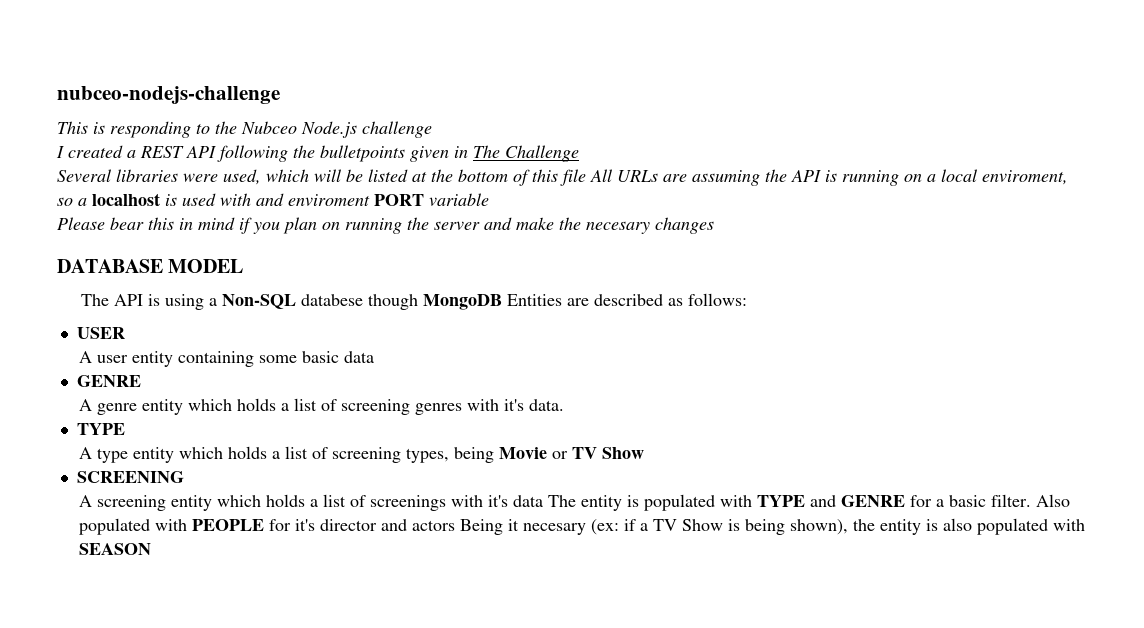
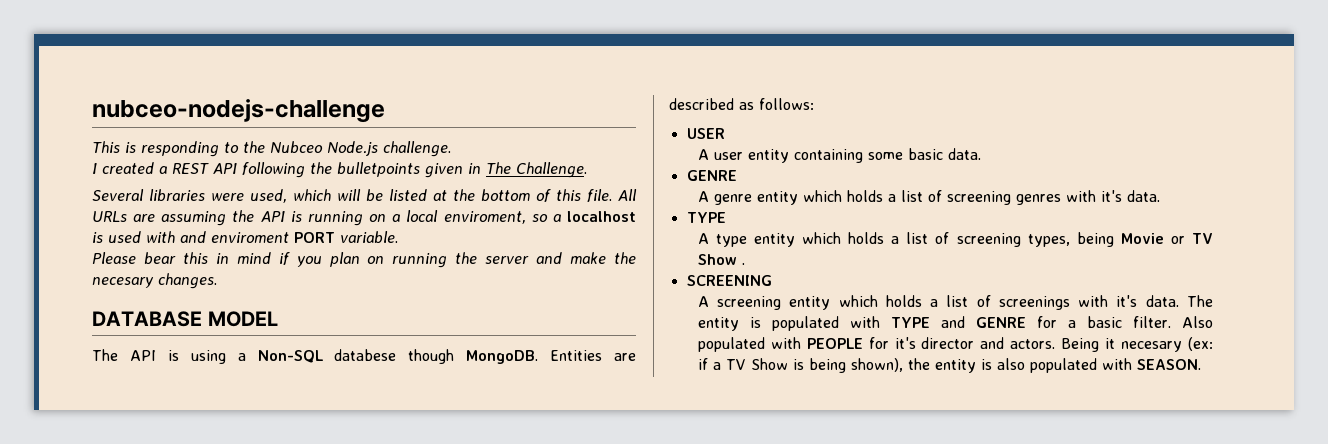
[362,121,432,138] challenge -> [383,141,451,157] challenge.
[505,145,579,162] Challenge -> [516,162,587,178] Challenge.
[560,169,586,186] file -> [587,189,612,202] file.
[429,193,489,206] variable -> [340,231,398,243] variable.
[655,217,714,234] changes -> [158,273,217,289] changes.
[423,294,503,310] MongoDB -> [466,350,539,364] MongoDB.
[344,351,375,363] data -> [947,148,981,160] data.
(645, 453) none -> [741,263,745,265] .
[513,495,544,507] data -> [1145,295,1179,307] data.
[412,520,456,531] actors -> [1010,339,1056,349] actors.
[79,543,152,555] SEASON -> [1136,359,1201,370] SEASON.

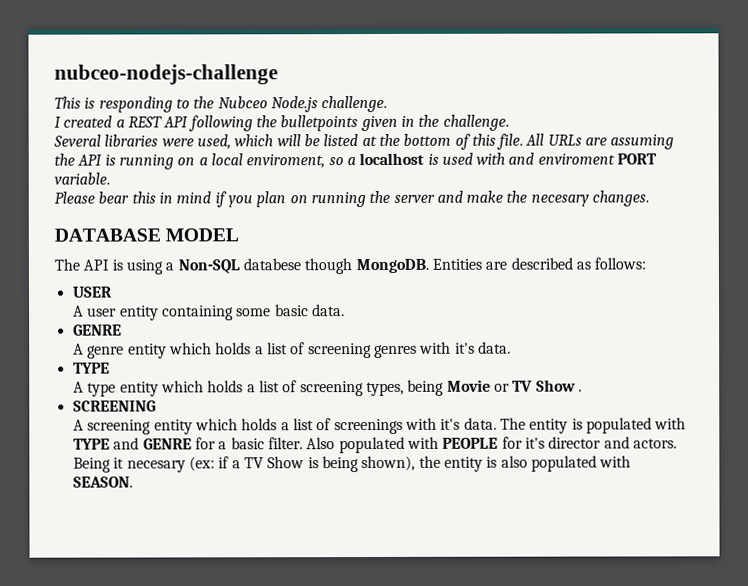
[486,162,587,178] The Challenge. -> [418,114,509,131] the challenge.

